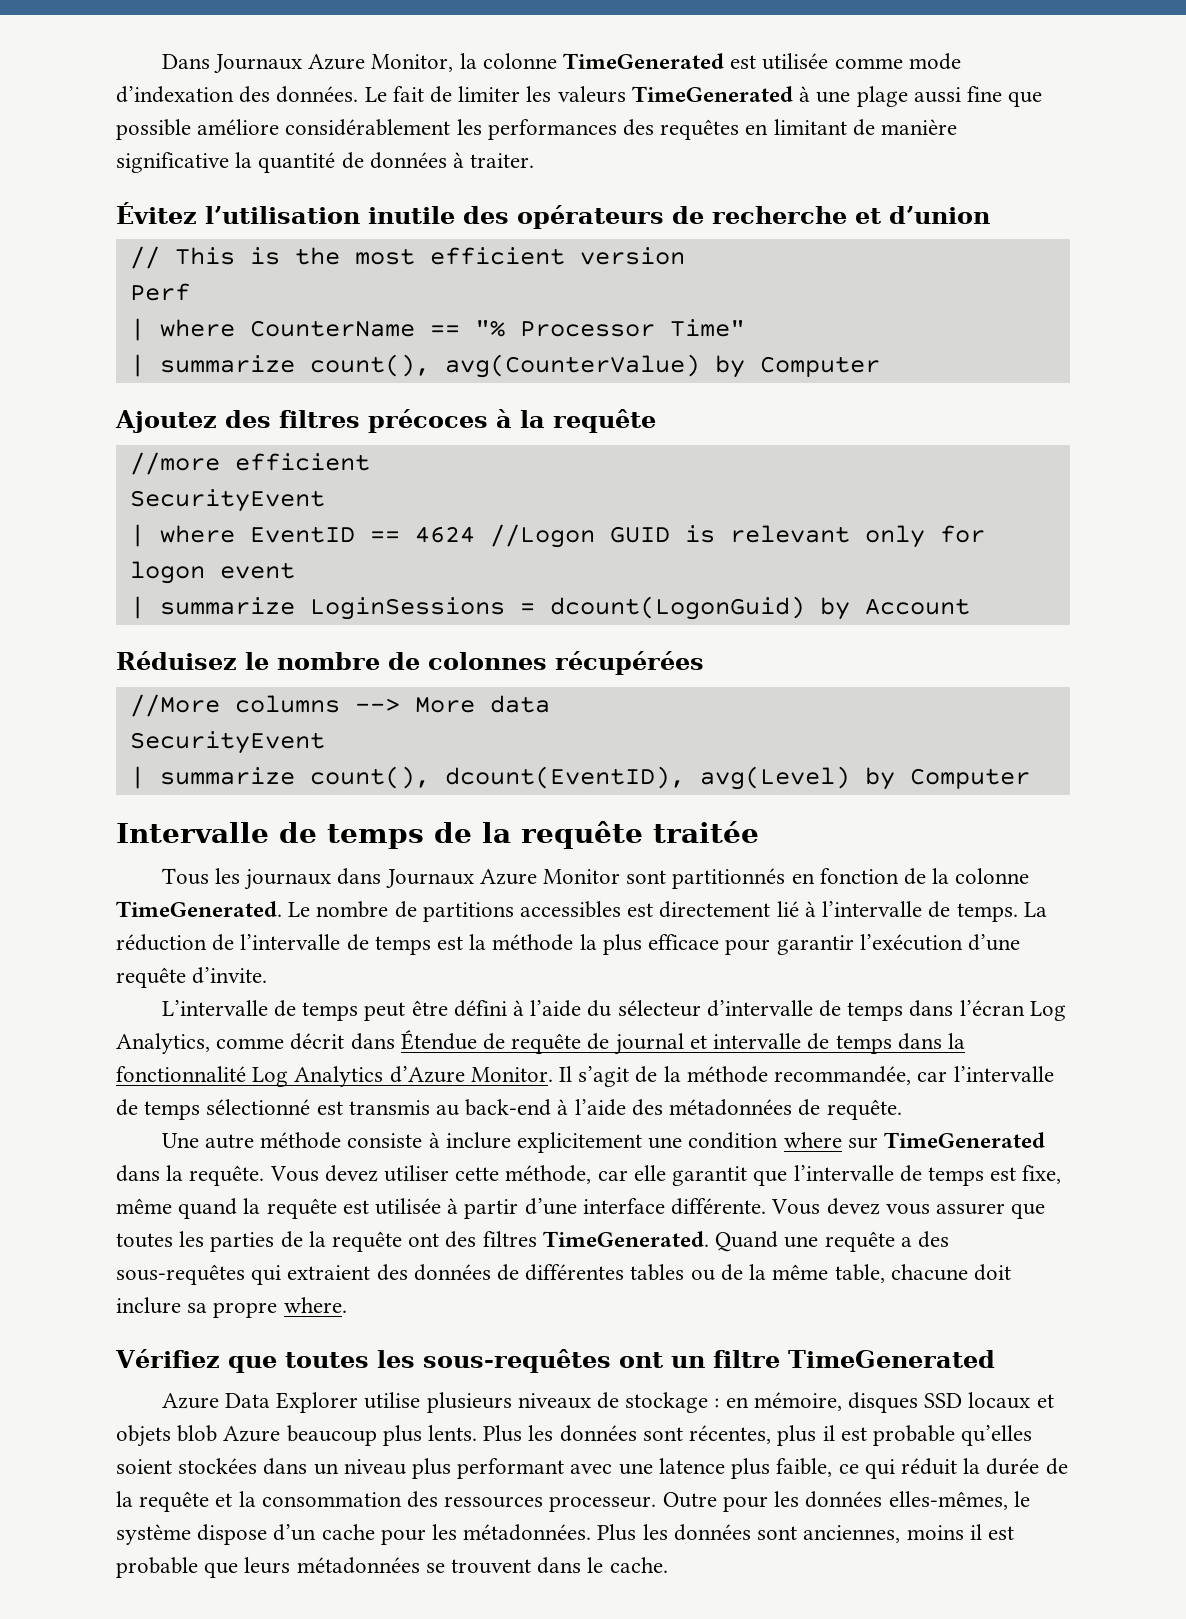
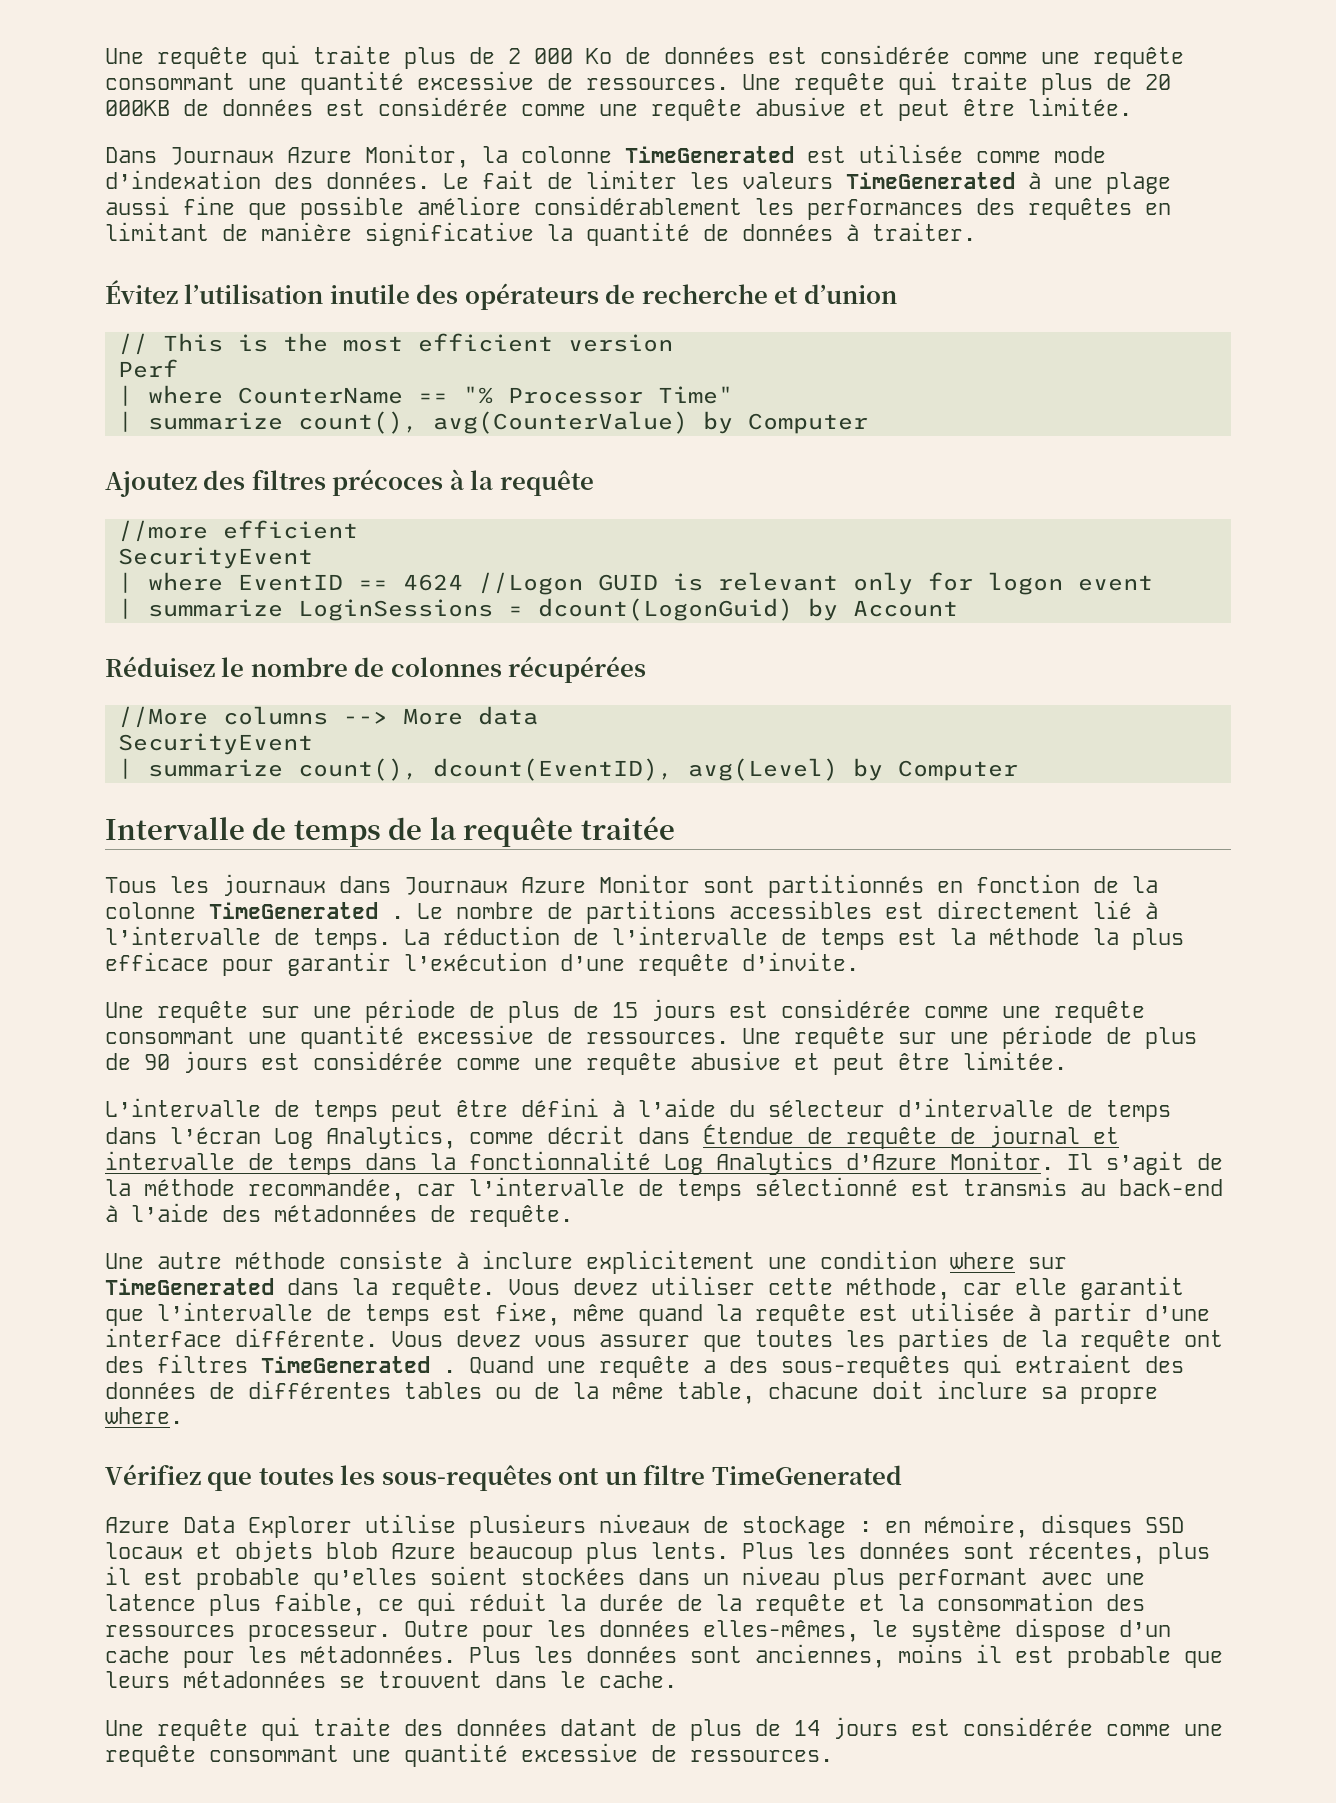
(161, 61) none -> [105,45,1184,69] [105,71,1171,95] [105,97,1132,121] Une requête qui traite plus de 2 000 Ko de données est considérée comme une requête consommant une quantité excessive de ressources. Une requête qui traite plus de 20 000KB de données est considérée comme une requête abusive et peut être limitée. //
[116,901,282,917] TimeGenerated. -> [209,902,404,919] TimeGenerated .
(268, 975) none -> [105,999,1145,1023] [105,1025,1197,1049] [105,1051,1067,1075] // Une requête sur une période de plus de 15 jours est considérée comme une requête consommant une quantité excessive de ressources. Une requête sur une période de plus de 90 jours est considérée comme une requête abusive et peut être limitée.
[542,1231,709,1247] TimeGenerated. -> [261,1356,456,1373] TimeGenerated .
(668, 1565) none -> [105,1717,1223,1741] [105,1743,833,1767] // Une requête qui traite des données datant de plus de 14 jours est considérée comme une requête consommant une quantité excessive de ressources.

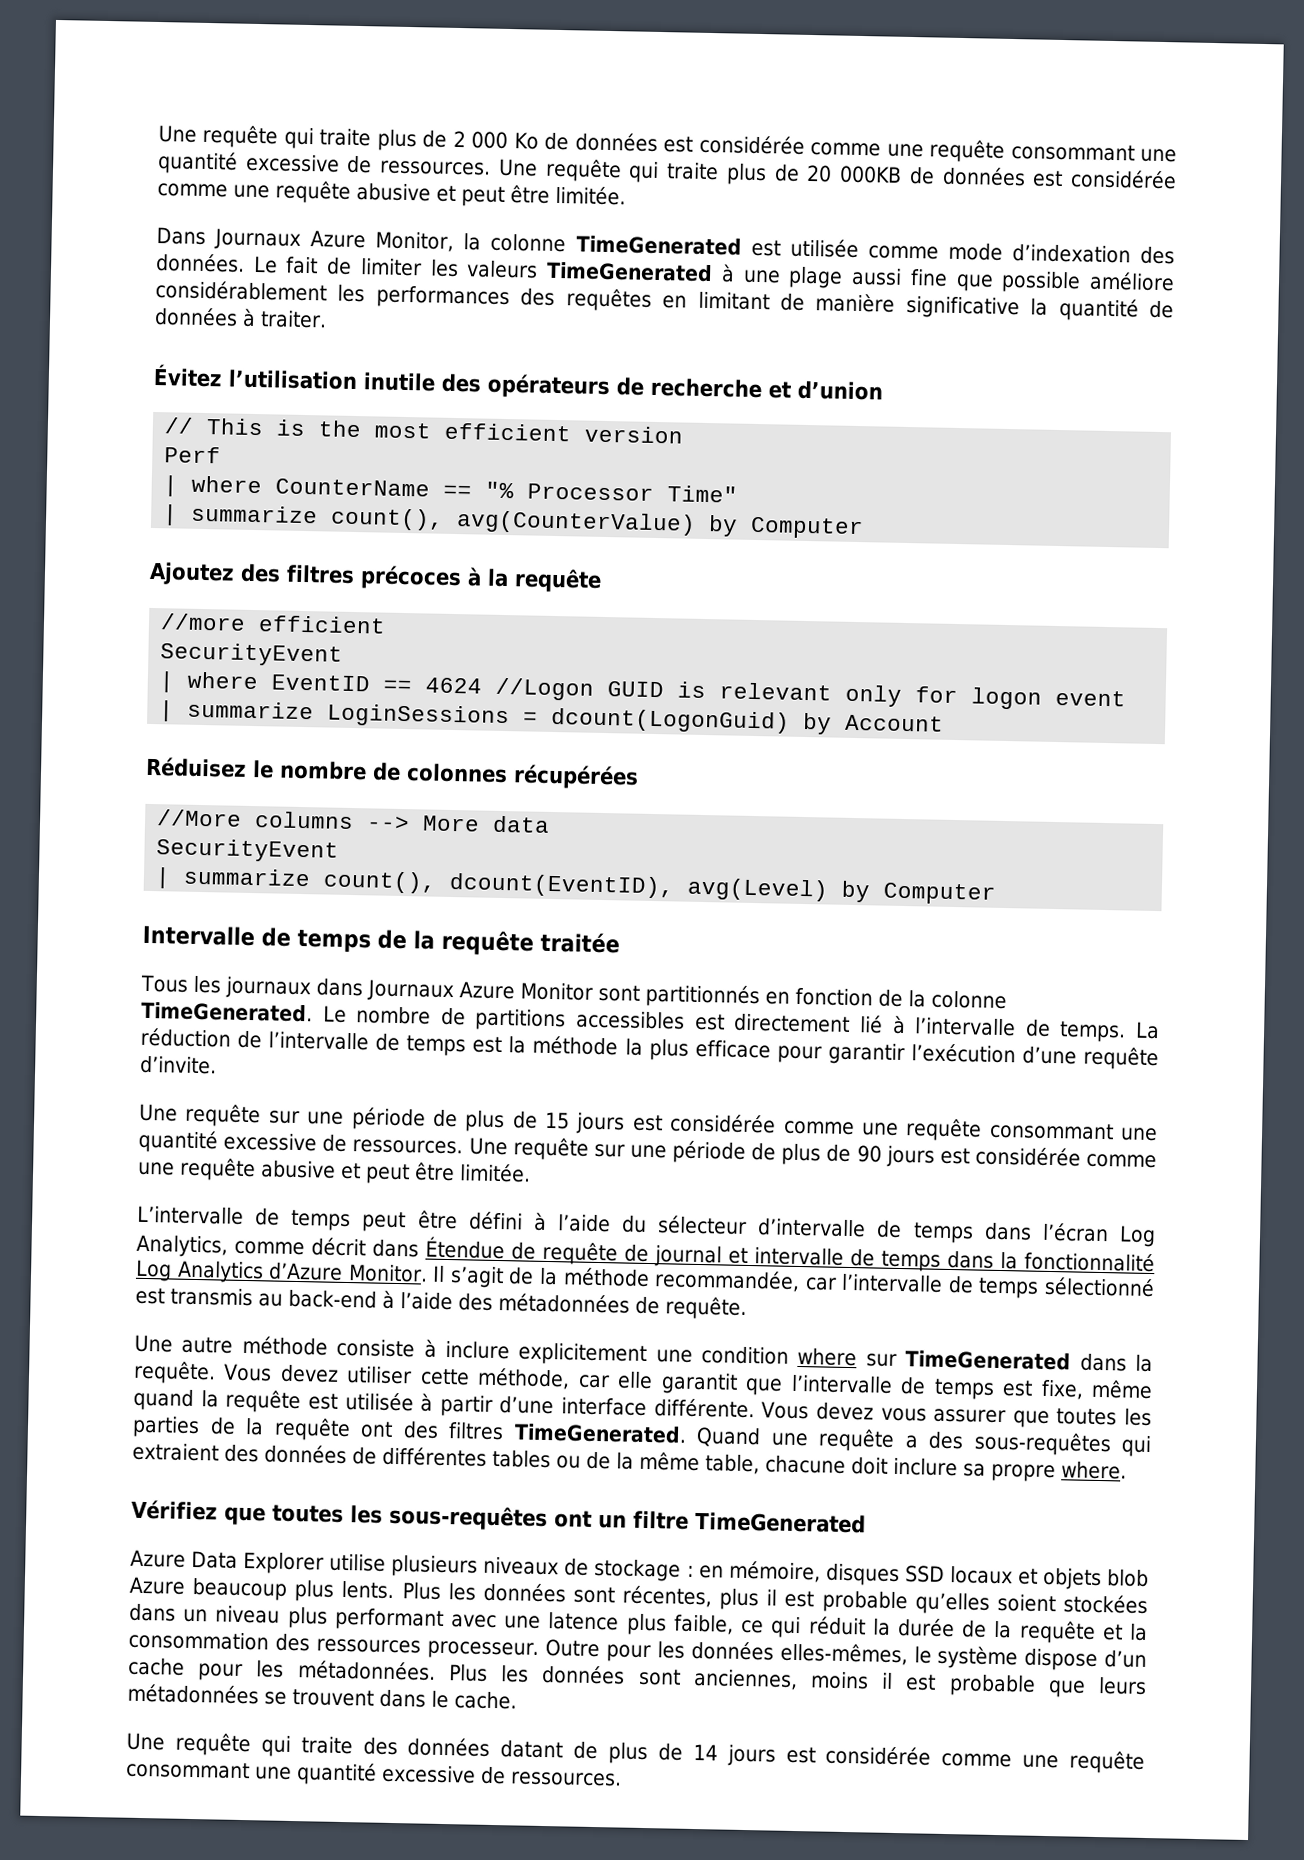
[209,902,404,919] TimeGenerated . -> [141,1001,313,1023] TimeGenerated.
[261,1356,456,1373] TimeGenerated . -> [513,1423,687,1444] TimeGenerated.

